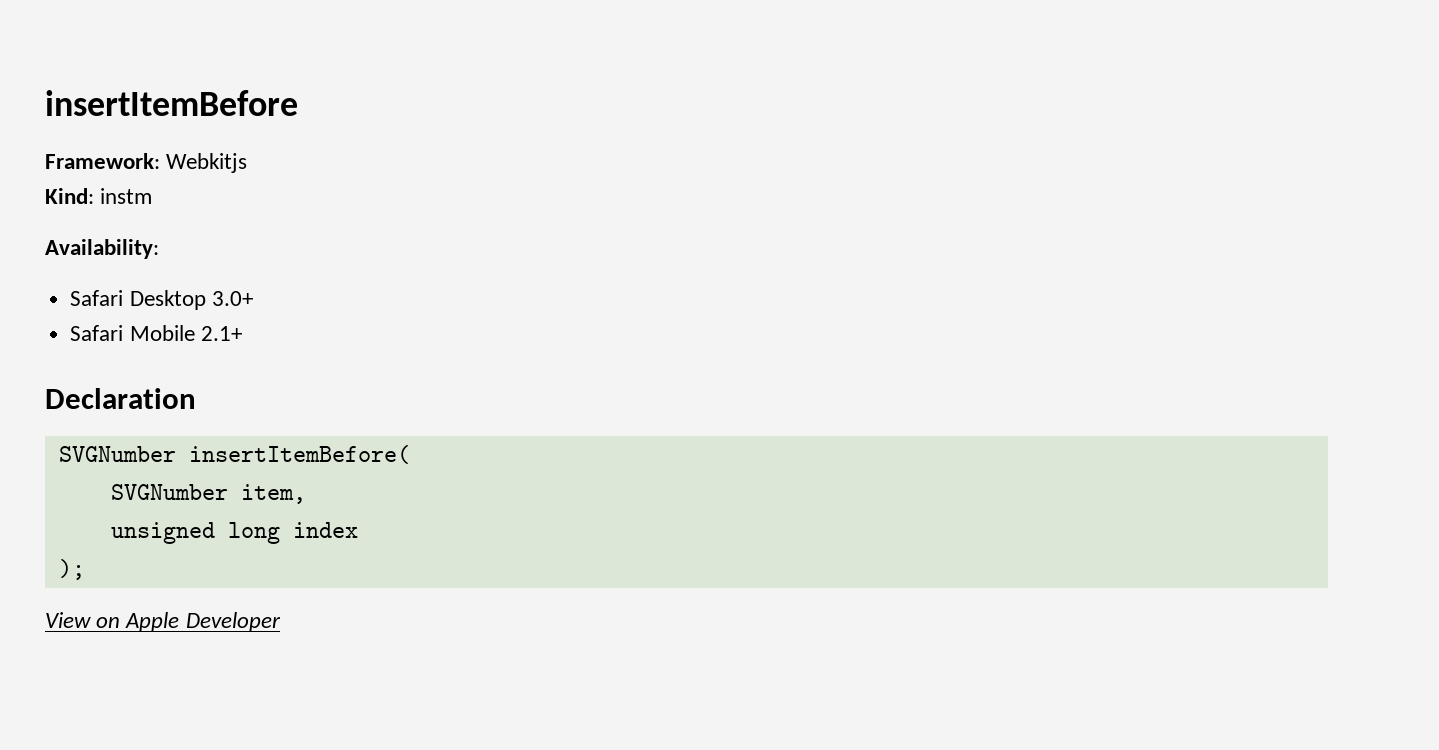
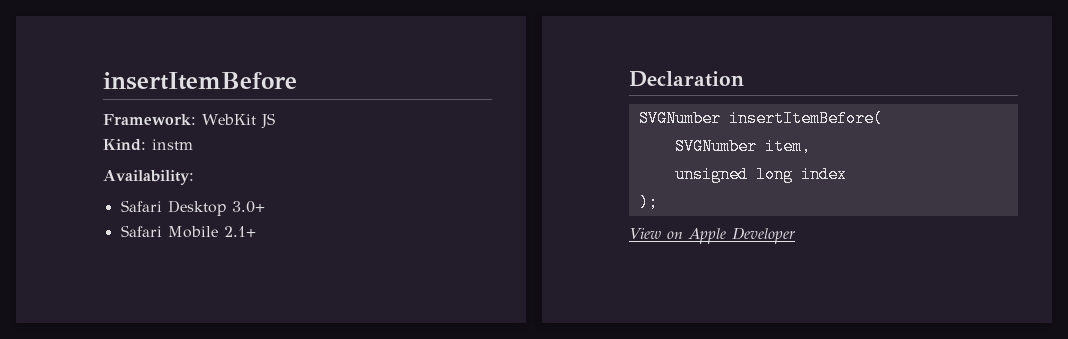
[166,153,248,173] Webkitjs -> [202,113,275,129] WebKit JS

